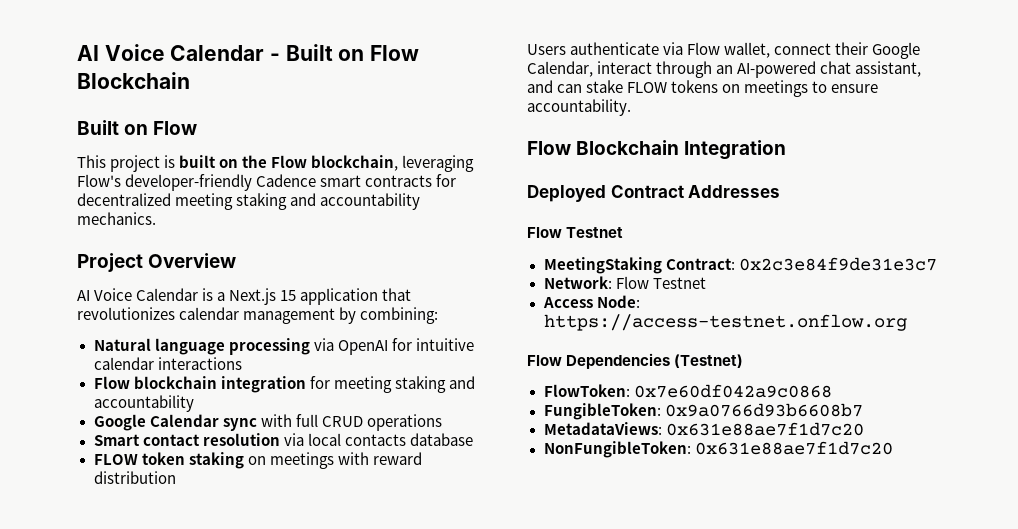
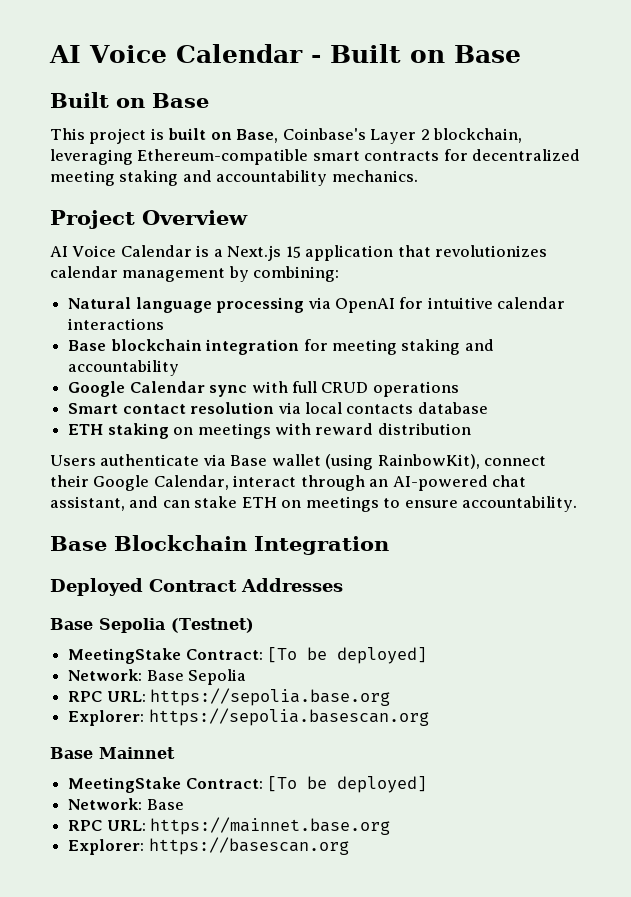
[370,45,420,61] [77,72,190,89] [77,120,198,135] Flow Blockchain // Built on Flow -> [453,45,521,63] [50,92,209,108] Base // Built on Base
[242,155,475,172] [77,174,317,191] the Flow blockchain, leveraging Flow's developer-friendly Cadence -> [236,128,523,144] [50,149,309,165] Base, Coinbase's Layer 2 blockchain, leveraging Ethereum-compatible
[93,376,130,389] Flow -> [68,340,107,351] Base
[93,452,185,465] FLOW token -> [68,424,104,435] ETH
[687,42,771,58] Flow wallet, -> [230,454,480,470] Base wallet (using RainbowKit),
[627,80,719,93] FLOW tokens -> [241,497,277,508] ETH
[527,141,571,155] Flow -> [50,536,107,551] Base
[527,227,624,238] [543,257,937,274] [543,276,706,289] [542,295,640,308] [543,314,907,331] [527,353,744,369] [543,384,832,398] [543,403,863,420] [543,422,864,436] [543,441,893,458] Flow Testnet // MeetingStaking Contract: 0x2c3e84f9de31e3c7 // Network: Flow Testnet // Access Node: https://access-testnet.onflow.org // Flow Dependencies (Testnet) // FlowToken: 0x7e60df042a9c0868 // FungibleToken: 0x9a0766d93b6608b7 // MetadataViews: 0x631e88ae7f1d7c20 // NonFungibleToken: 0x631e88ae7f1d7c20 -> [50,618,254,633] [68,647,428,664] [68,669,247,685] [68,688,391,706] [68,708,429,726] [50,747,175,759] [68,776,428,793] [68,798,184,810] [68,817,391,835] [68,837,349,855] Base Sepolia (Testnet) // MeetingStake Contract: [To be deployed] // Network: Base Sepolia // RPC URL: https://sepolia.base.org // Explorer: https://sepolia.basescan.org // Base Mainnet // MeetingStake Contract: [To be deployed] // Network: Base // RPC URL: https://mainnet.base.org // Explorer: https://basescan.org

